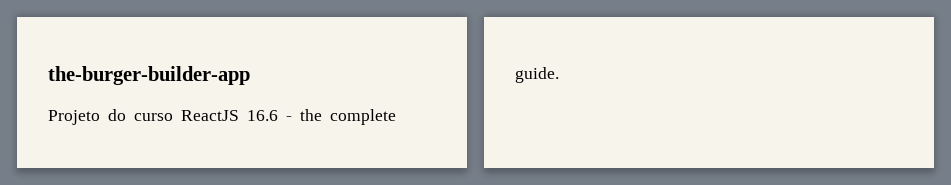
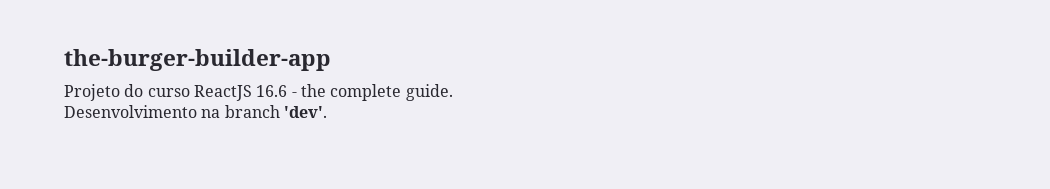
(559, 75) none -> [64,105,327,118] // Desenvolvimento na branch 'dev'.

